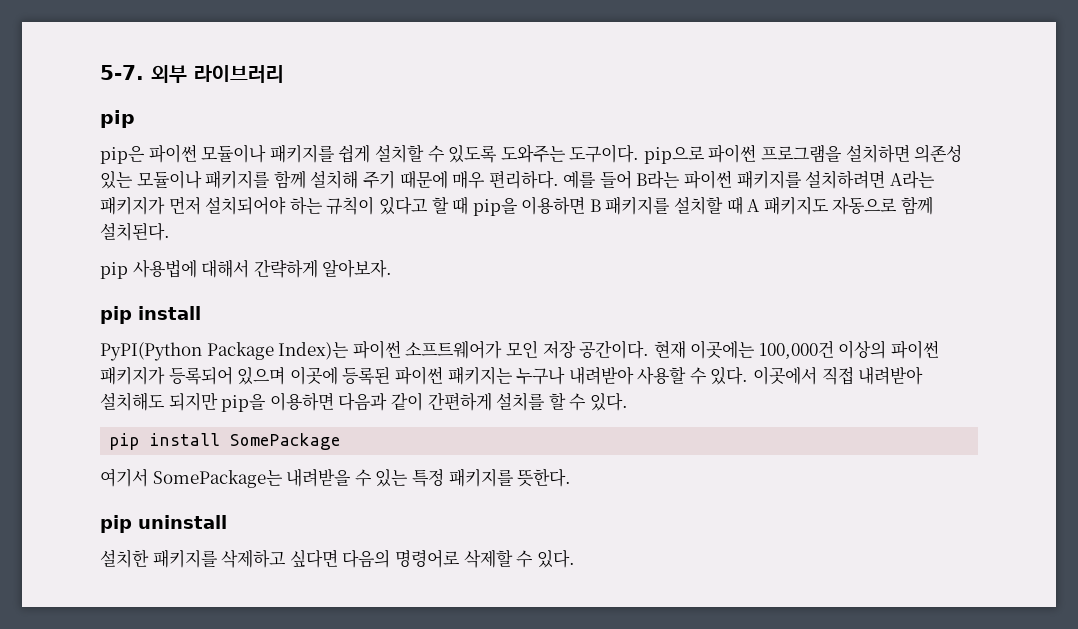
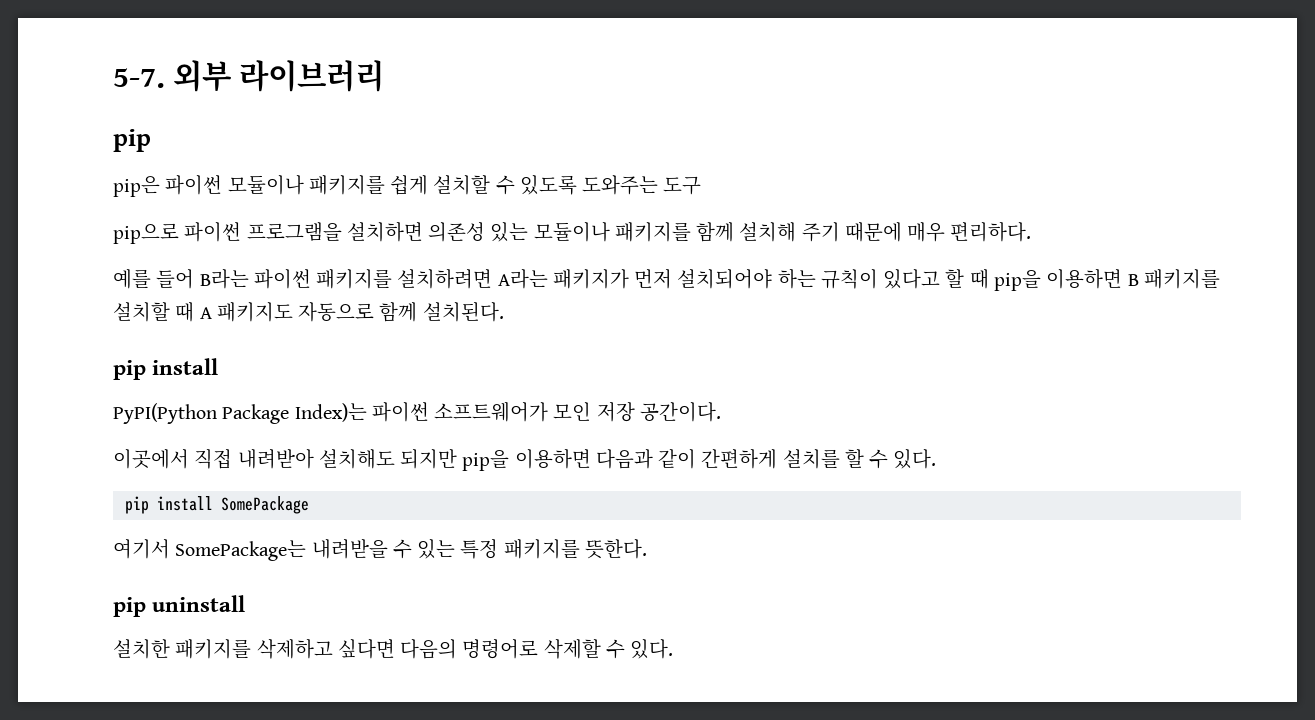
[569,144,640,163] 도구이다. -> [663,176,702,195] 도구 //
(559, 179) none -> (1032, 232) //
[100,259,393,279] // pip 사용법에 대해서 간략하게 알아보자. -> (504, 312) none
[653,340,940,359] [100,366,749,385] 현재 이곳에는 100,000건 이상의 파이썬 패키지가 등록되어 있으며 이곳에 등록된 파이썬 패키지는 누구나 내려받아 사용할 수 있다. -> (721, 412) //

